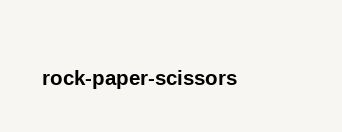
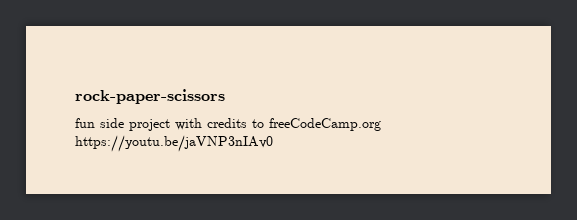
(237, 79) none -> [75,118,381,131] [75,135,273,152] // fun side project with credits to freeCodeCamp.org https://youtu.be/jaVNP3nIAv0

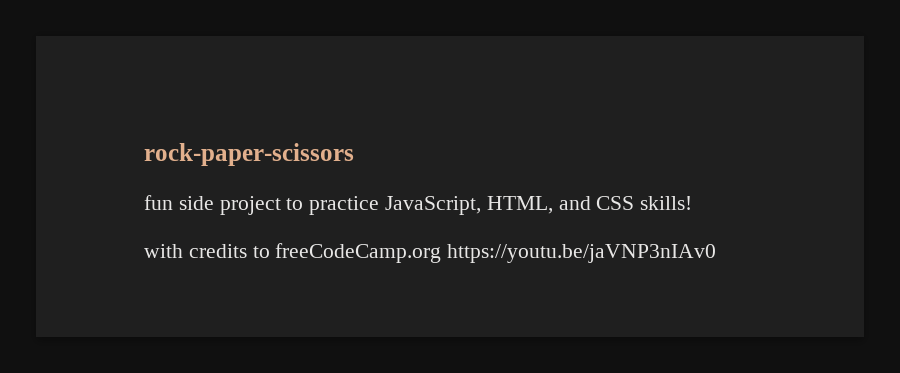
(170, 125) none -> [286,196,693,215] to practice JavaScript, HTML, and CSS skills! //

